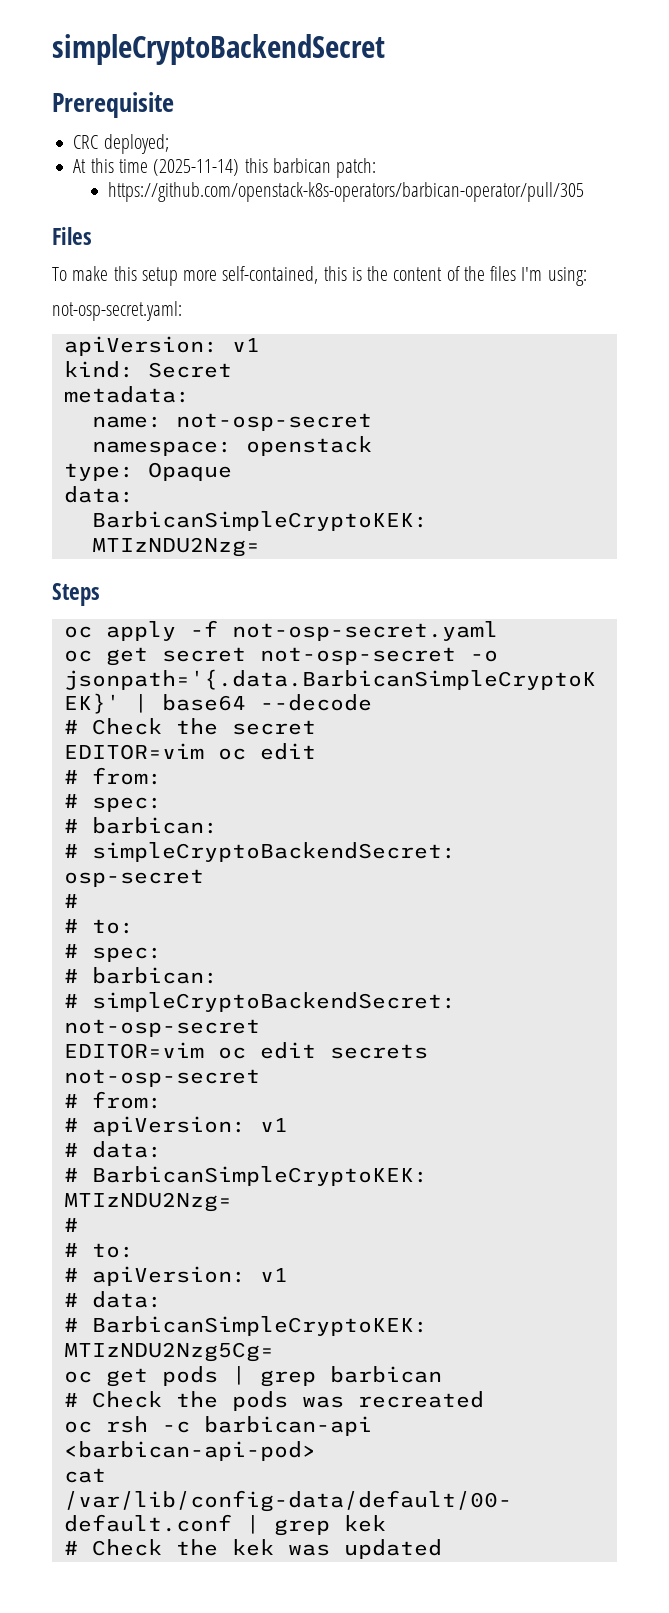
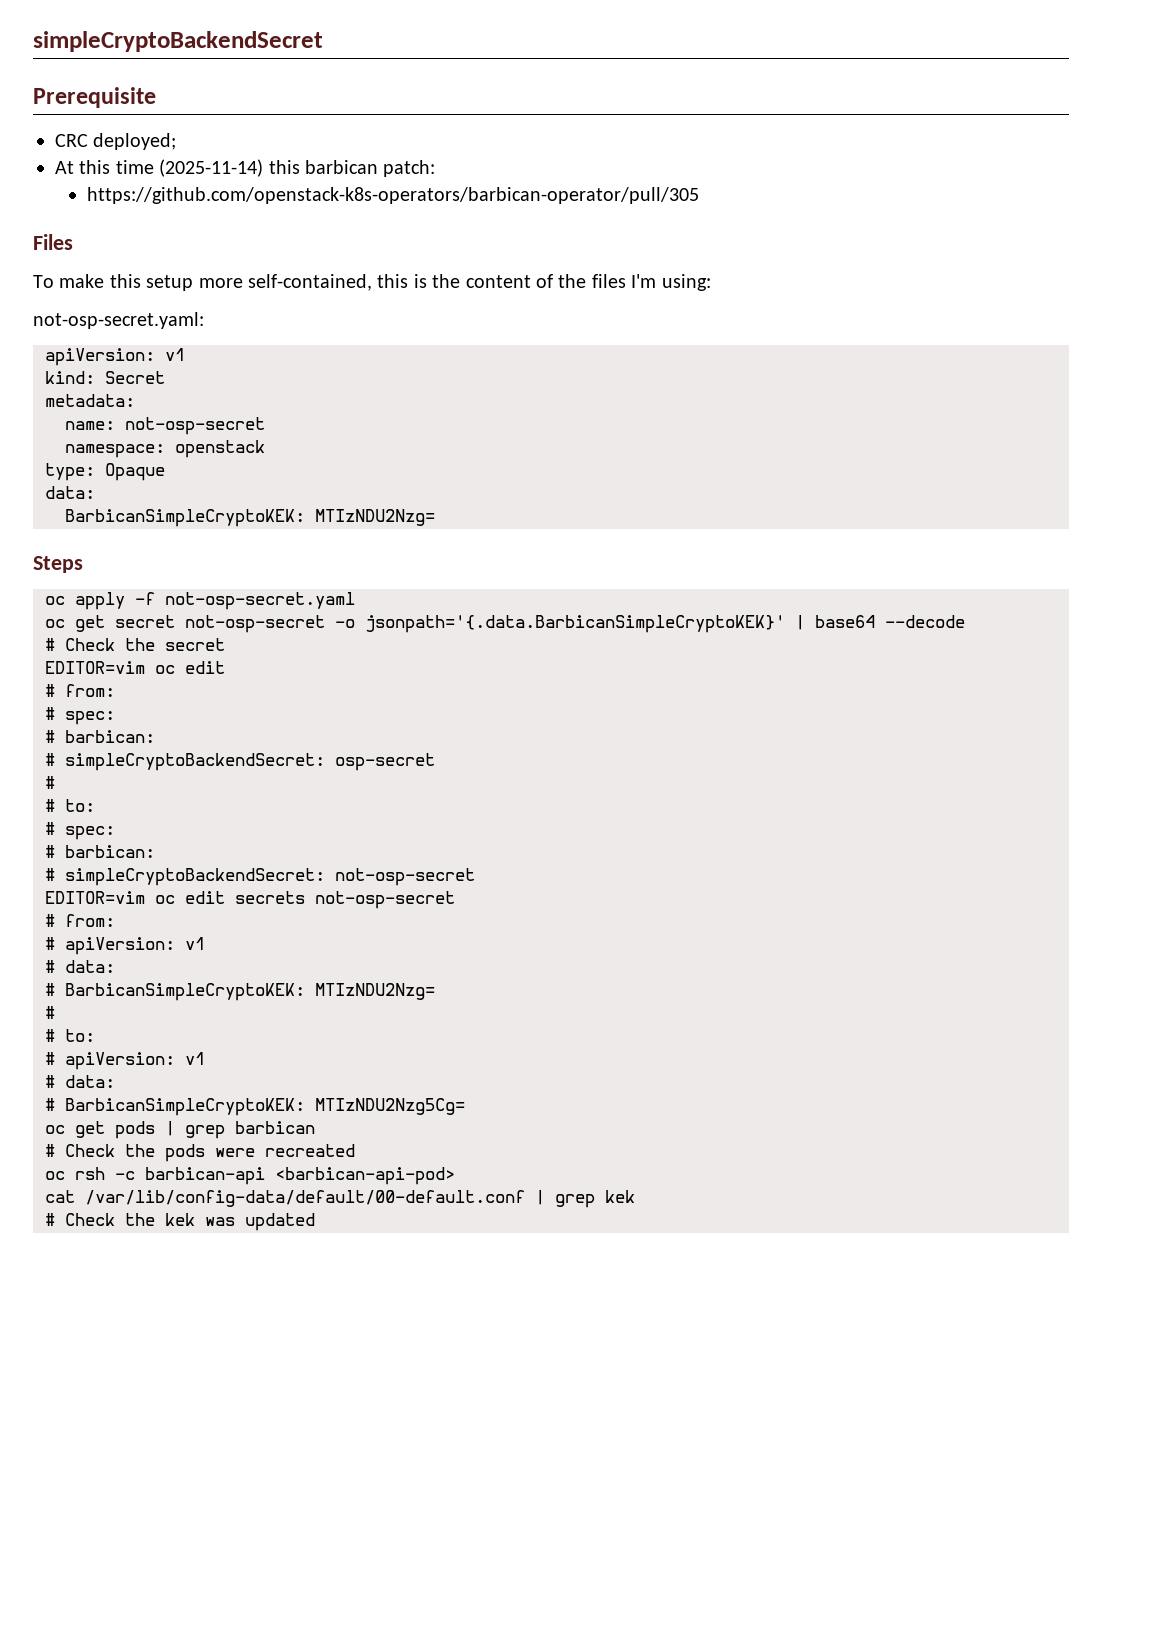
[301,1396,344,1408] was -> [215,1148,255,1157] were

